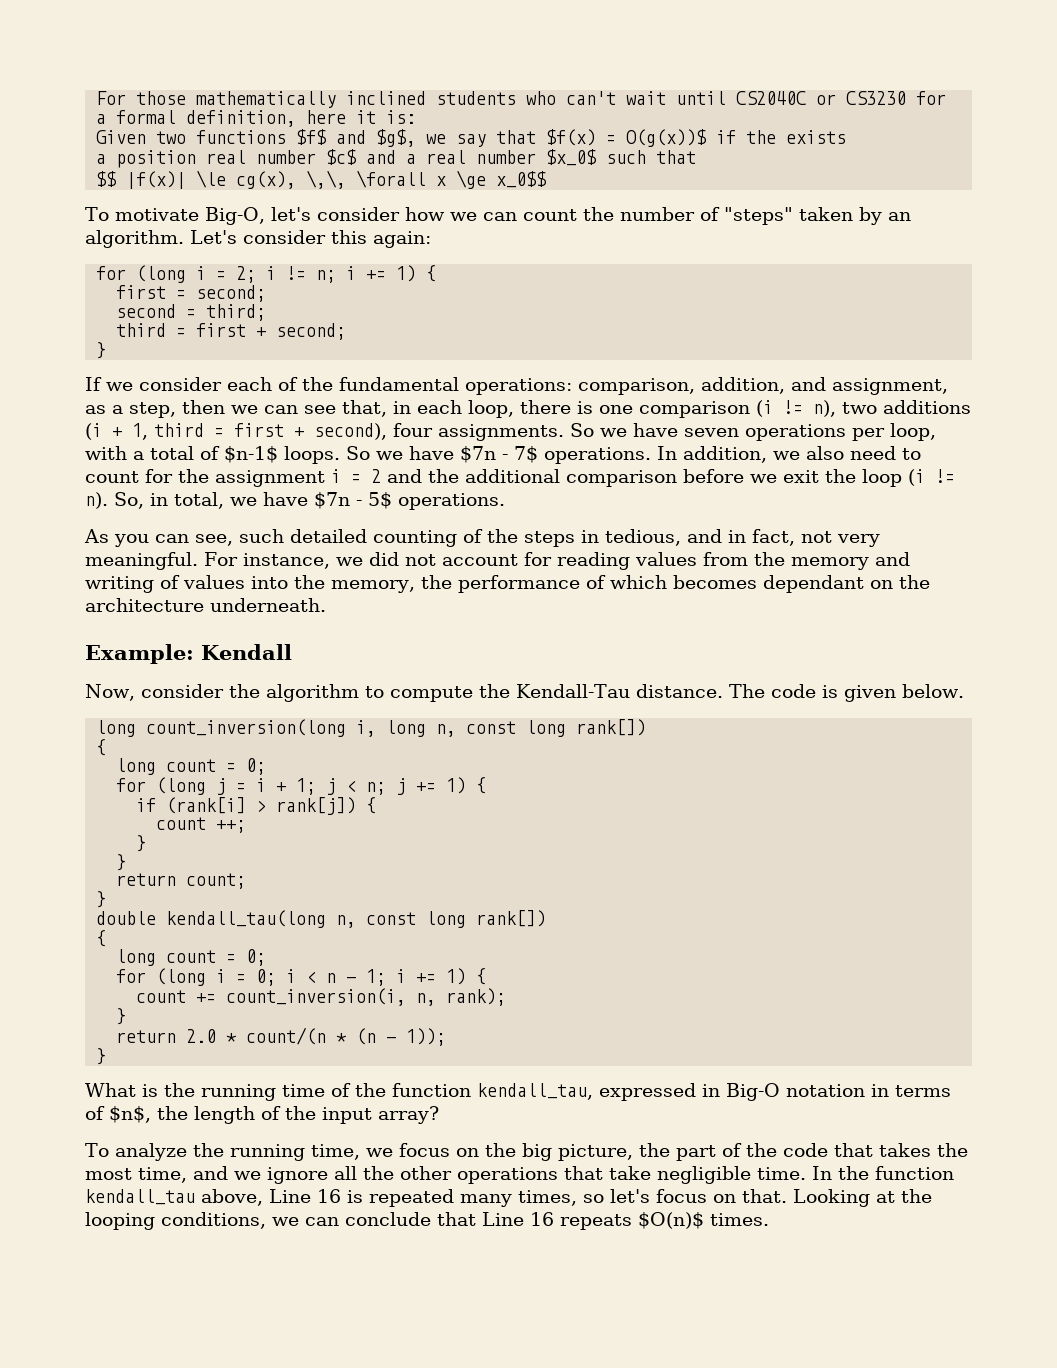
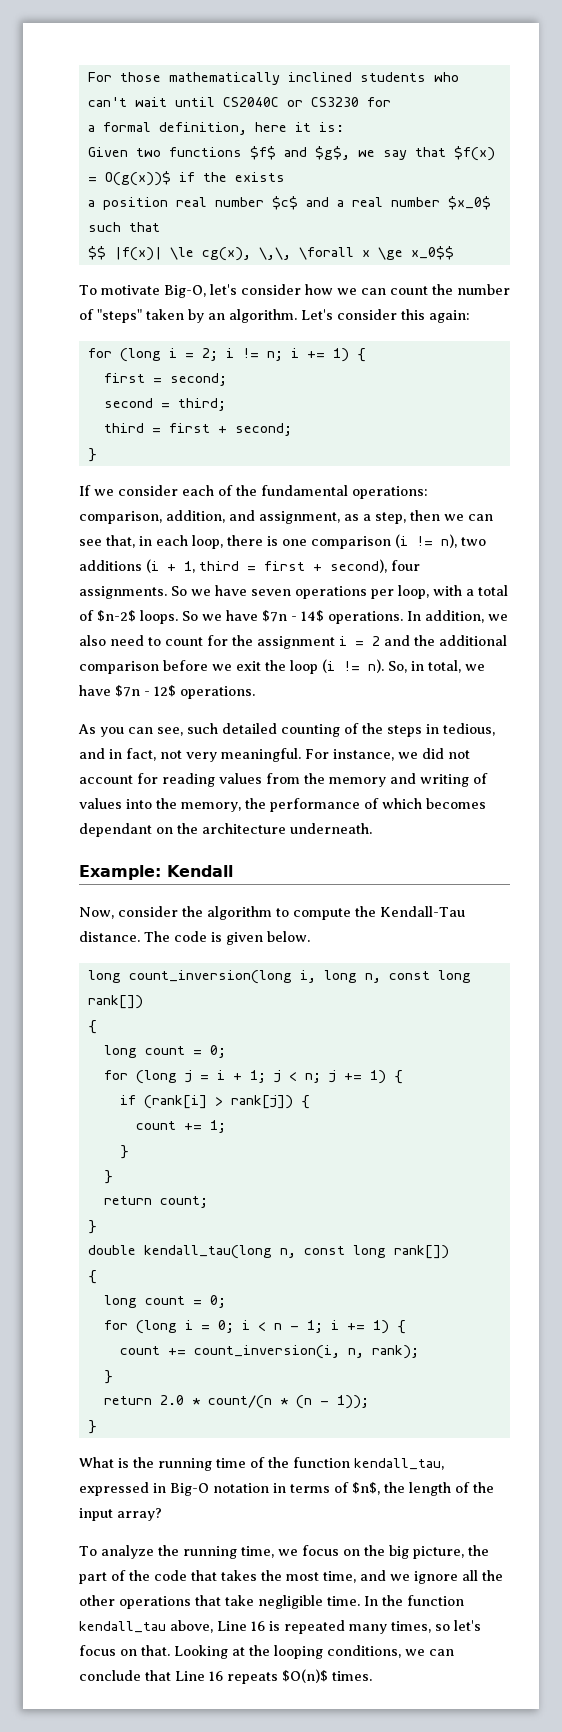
[224,446,278,463] $n-1$ -> [97,610,136,622] $n-2$
[514,446,538,463] 7$ -> [301,610,324,622] 14$
[368,492,392,509] 5$ -> [154,685,176,697] 12$
[216,820,247,833] ++; -> [183,1120,226,1133] += 1;

